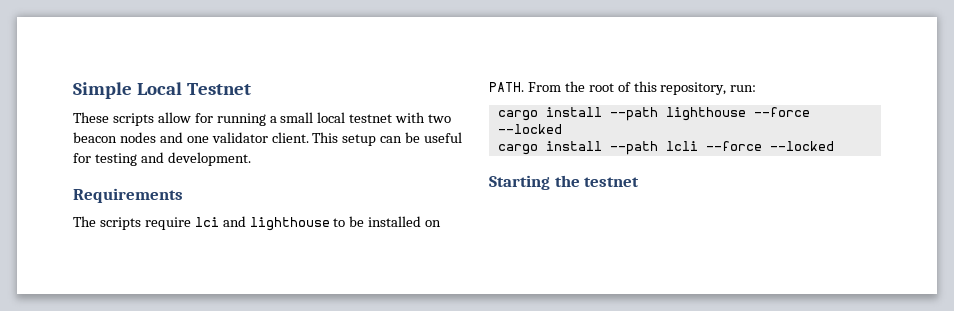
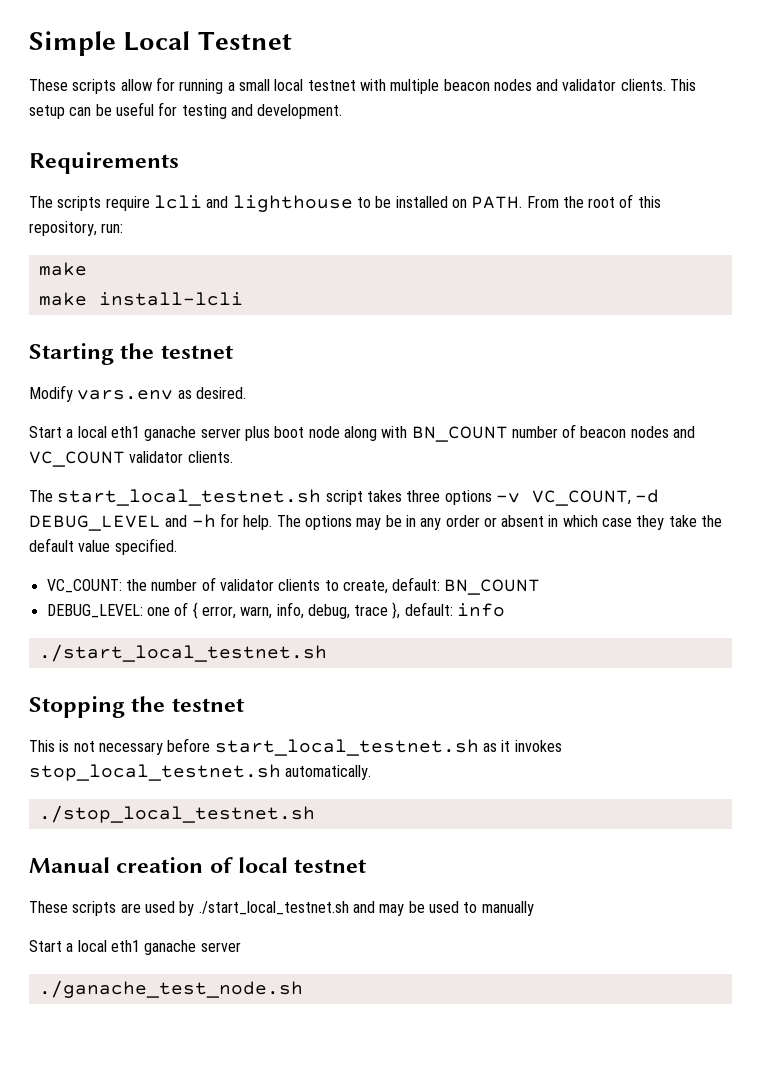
[428,114,452,123] [73,132,309,143] two beacon nodes and one validator client. -> [390,79,666,94] multiple beacon nodes and validator clients.
[194,217,219,227] lci -> [153,195,202,209] lcli
[497,107,810,121] [497,124,562,134] [497,141,834,155] [489,175,640,190] cargo install --path lighthouse --force --locked // cargo install --path lcli --force --locked // Starting the testnet -> [38,262,87,276] [38,292,243,306] [29,343,233,365] [29,385,246,402] [29,424,696,442] [29,451,233,467] [29,489,660,506] [29,513,723,531] [29,538,177,555] [46,577,541,595] [46,602,506,619] [38,644,327,662] [29,696,244,718] [29,738,562,756] [29,764,372,781] [38,805,315,823] [29,857,367,873] [29,901,534,916] [29,940,241,955] [38,980,303,998] make // make install-lcli // Starting the testnet // Modify vars.env as desired. // Start a local eth1 ganache server plus boot node along with BN_COUNT number of beacon nodes and VC_COUNT validator clients. // The start_local_testnet.sh script takes three options -v VC_COUNT, -d DEBUG_LEVEL and -h for help. The options may be in any order or absent in which case they take the default value specified. // VC_COUNT: the number of validator clients to create, default: BN_COUNT // DEBUG_LEVEL: one of { error, warn, info, debug, trace }, default: info // ./start_local_testnet.sh // Stopping the testnet // This is not necessary before start_local_testnet.sh as it invokes stop_local_testnet.sh automatically. // ./stop_local_testnet.sh // Manual creation of local testnet // These scripts are used by ./start_local_testnet.sh and may be used to manually // Start a local eth1 ganache server // ./ganache_test_node.sh

